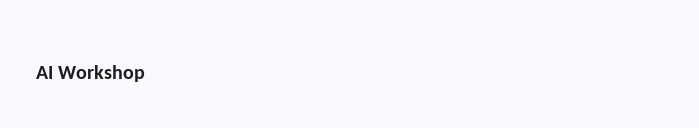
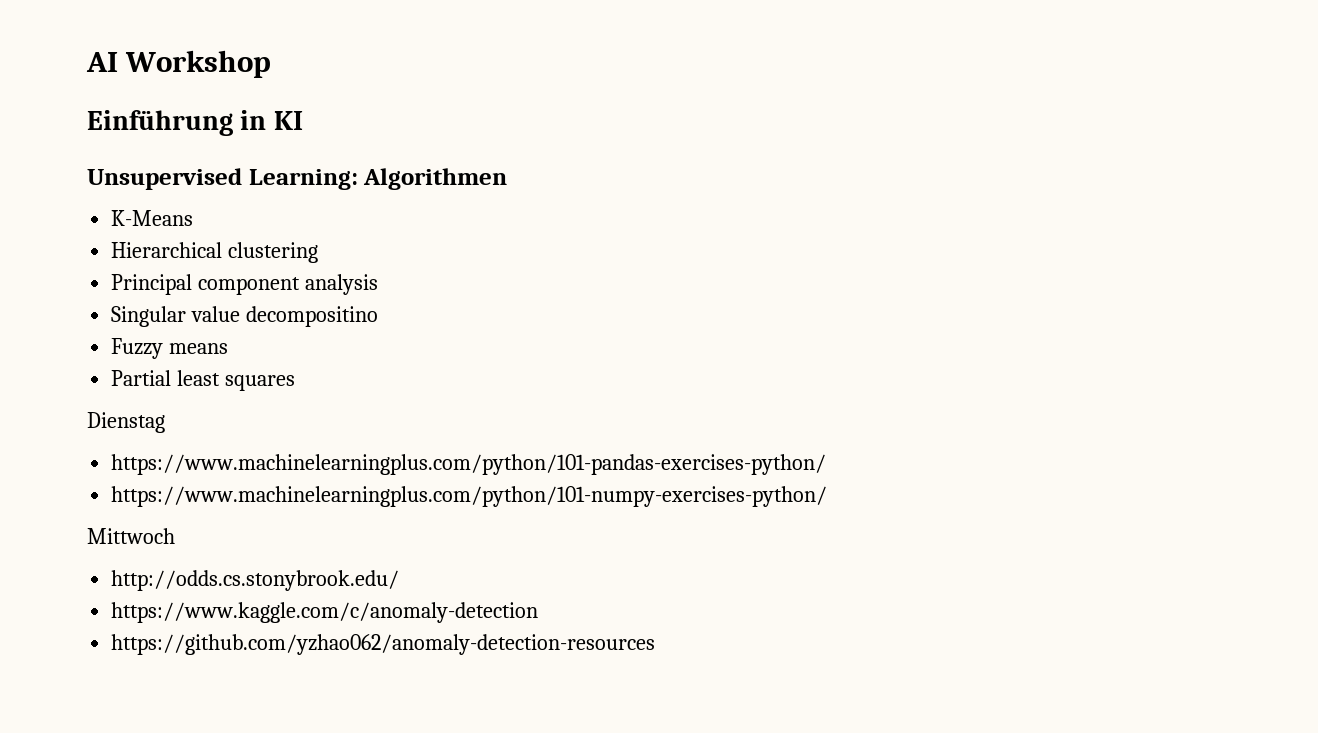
(146, 73) none -> [87,110,303,136] [87,168,508,190] [111,210,194,226] [111,242,319,263] [111,274,379,295] [111,306,379,327] [111,338,229,359] [111,370,296,391] [87,412,165,433] [111,454,827,475] [111,486,828,507] [87,528,175,544] [111,570,400,591] [111,602,539,623] [111,634,656,655] // Einführung in KI // Unsupervised Learning: Algorithmen // K-Means // Hierarchical clustering // Principal component analysis // Singular value decompositino // Fuzzy means // Partial least squares // Dienstag // https://www.machinelearningplus.com/python/101-pandas-exercises-python/ // https://www.machinelearningplus.com/python/101-numpy-exercises-python/ // Mittwoch // http://odds.cs.stonybrook.edu/ // https://www.kaggle.com/c/anomaly-detection // https://github.com/yzhao062/anomaly-detection-resources

